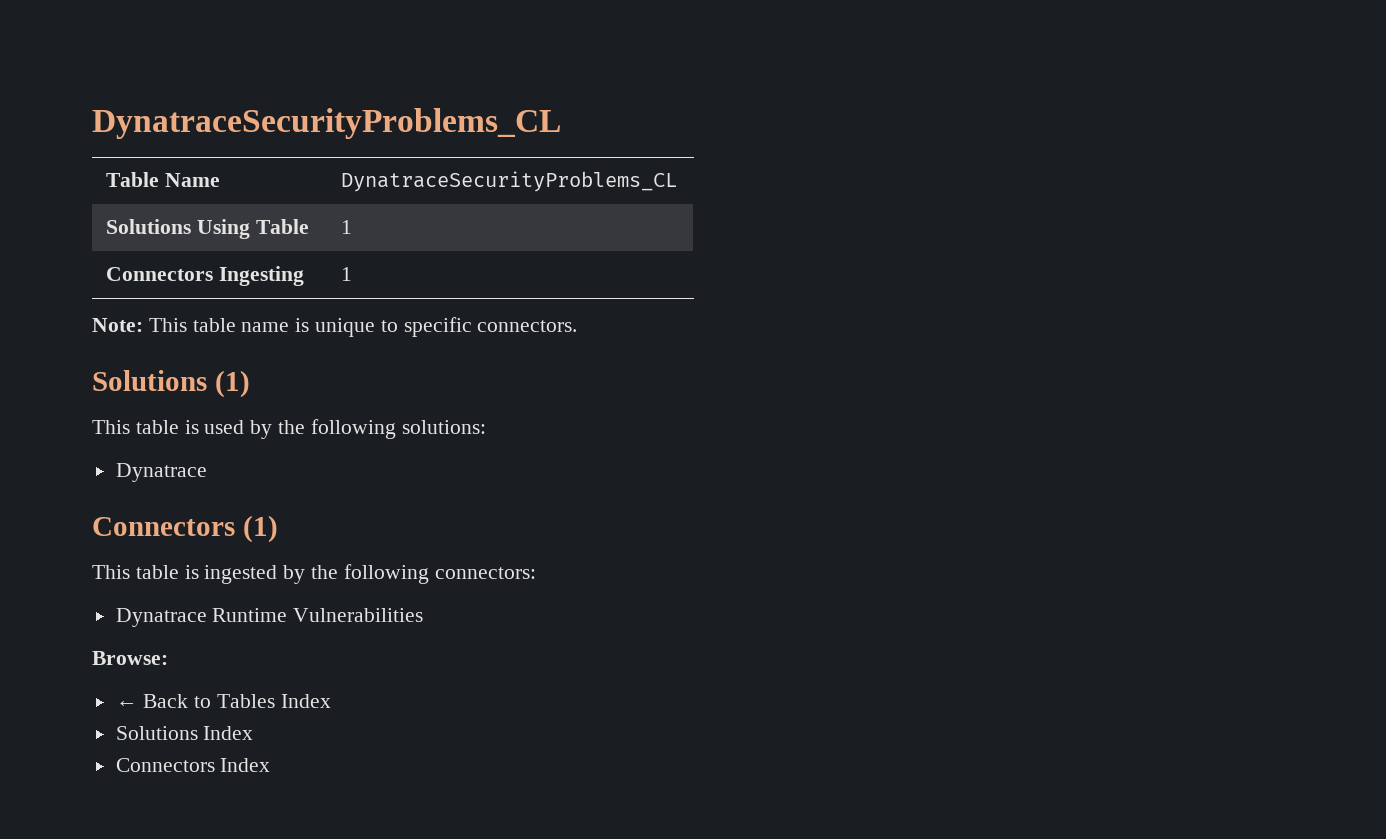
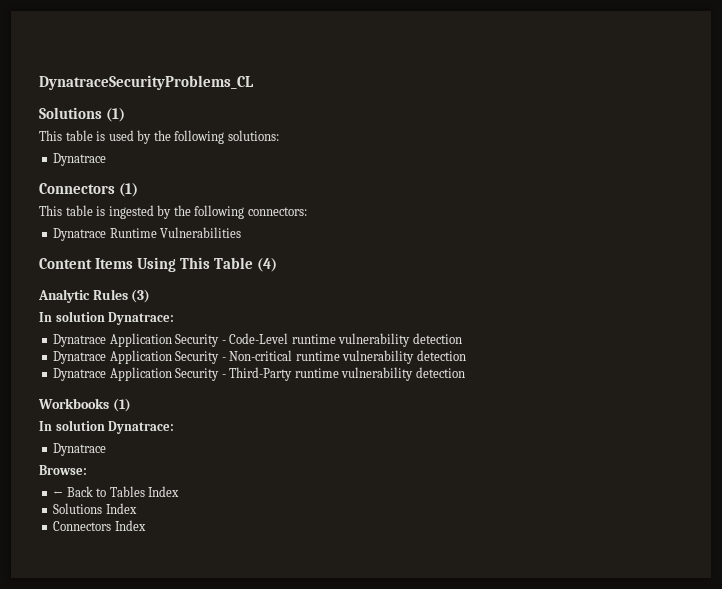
[92,108,561,139] [106,172,221,187] [341,171,678,192] [106,219,309,239] [341,220,353,234] [106,266,305,286] [341,267,353,281] [92,317,578,337] DynatraceSecurityProblems_CL // Table Name | DynatraceSecurityProblems_CL // Solutions Using Table | 1 // Connectors Ingesting | 1 // Note: This table name is unique to specific connectors. -> [39,75,254,90] DynatraceSecurityProblems_CL
(424, 615) none -> [39,257,277,272] [38,289,151,303] [39,311,175,325] [53,333,462,347] [53,350,466,364] [53,367,465,381] [38,398,131,412] [39,420,175,434] [53,443,107,456] // Content Items Using This Table (4) // Analytic Rules (3) // In solution Dynatrace: // Dynatrace Application Security - Code-Level runtime vulnerability detection // Dynatrace Application Security - Non-critical runtime vulnerability detection // Dynatrace Application Security - Third-Party runtime vulnerability detection // Workbooks (1) // In solution Dynatrace: // Dynatrace

